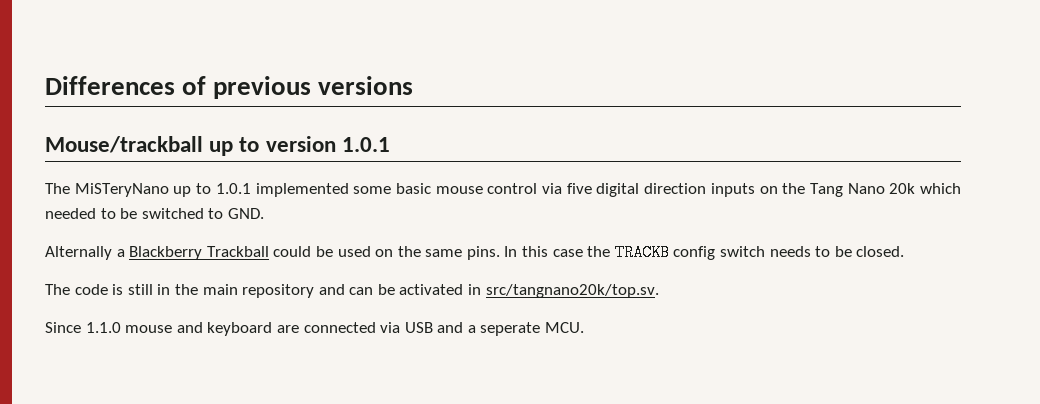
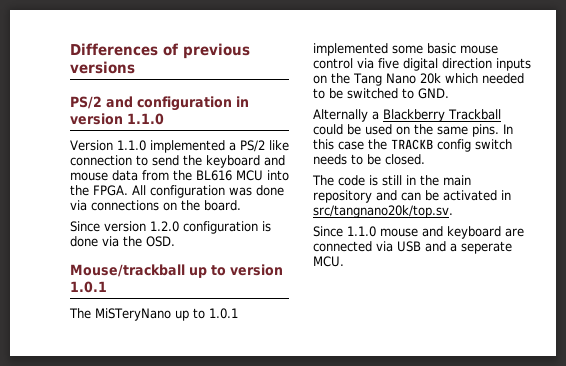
(414, 85) none -> [70,96,249,111] [70,113,164,125] [70,140,289,153] [70,155,285,168] [70,170,289,181] [70,185,284,198] [70,200,241,211] [70,221,271,234] [70,236,175,247] // PS/2 and configuration in version 1.1.0 // Version 1.1.0 implemented a PS/2 like connection to send the keyboard and mouse data from the BL616 MCU into the FPGA. All configuration was done via connections on the board. // Since version 1.2.0 configuration is done via the OSD.

